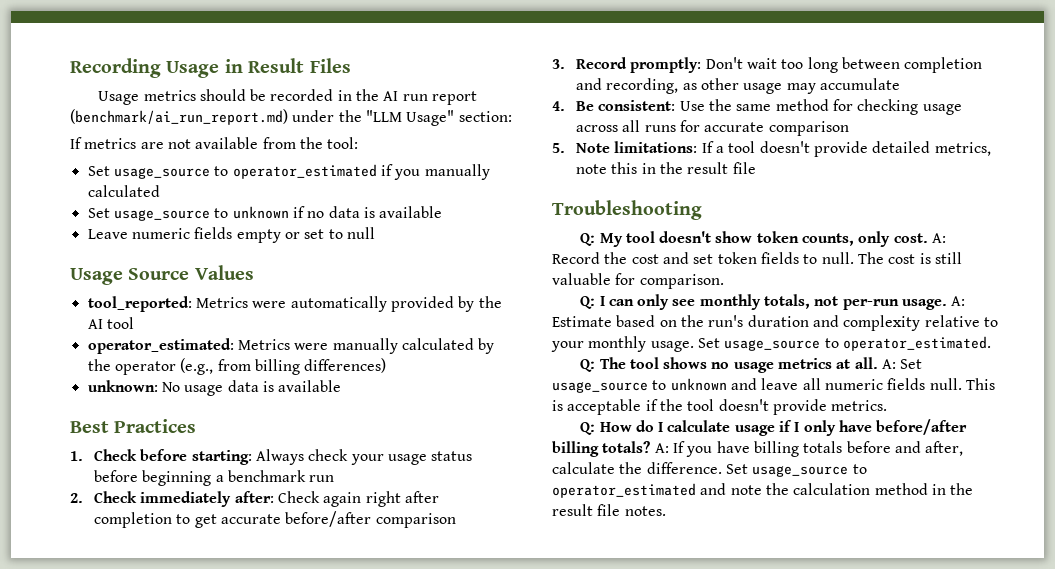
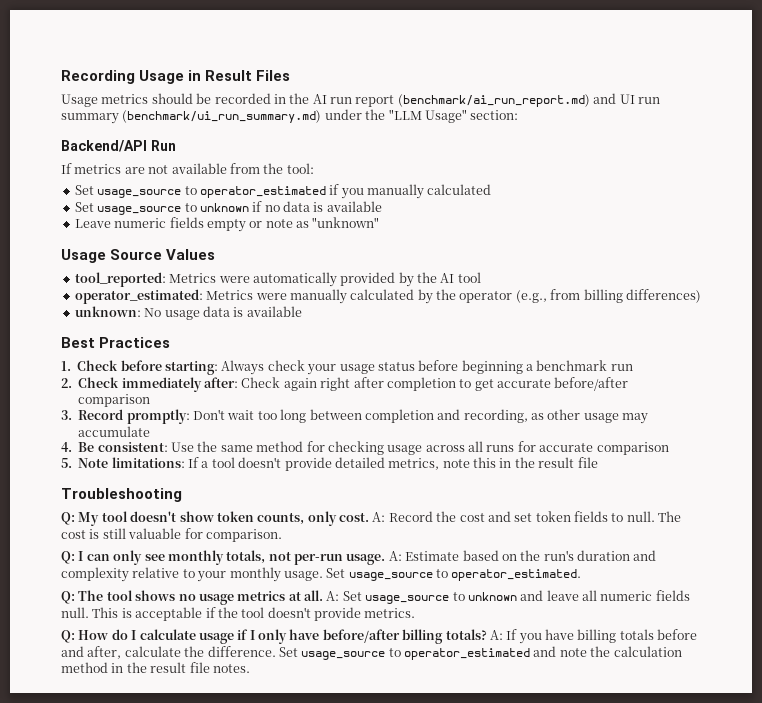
(288, 117) none -> [593,93,660,104] [61,110,322,124] and UI run summary (benchmark/ui_run_summary.md)
(512, 116) none -> [61,140,176,152] // Backend/API Run
[304,227,375,239] set to null -> [265,217,380,228] note as "unknown"

